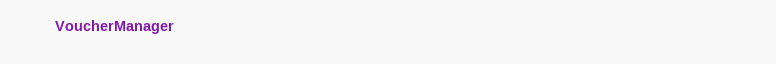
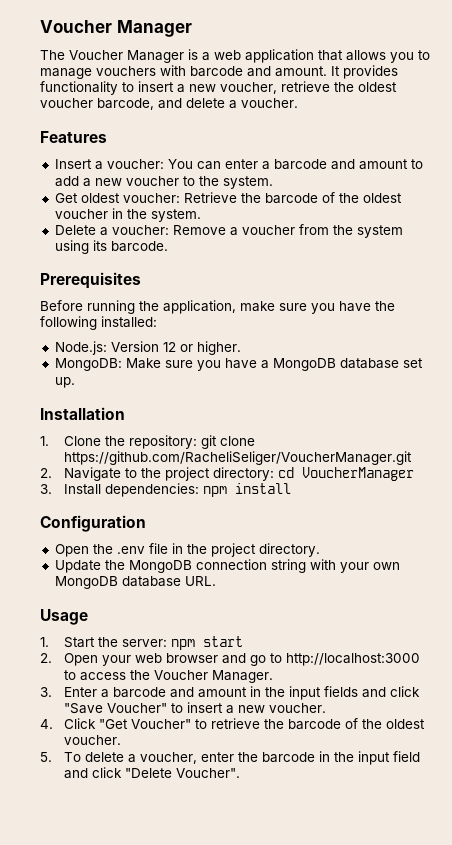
[55,20,174,34] VoucherManager -> [40,20,192,37] [40,49,430,63] [40,65,398,79] [40,81,397,95] [40,98,298,110] [40,131,107,143] [54,159,423,170] [54,176,273,189] [54,192,402,204] [54,208,201,222] [54,224,403,238] [54,240,168,254] [40,272,141,289] [40,300,395,314] [40,316,157,330] [54,341,241,355] [54,358,423,371] [54,377,75,388] [40,407,125,420] [40,435,255,449] [63,451,412,465] [40,467,414,481] [40,483,291,497] [40,515,146,532] [54,543,320,557] [54,559,400,573] [54,576,216,589] [40,609,88,625] [40,636,243,650] [40,653,420,666] [63,670,273,683] [40,686,420,700] [63,702,326,714] [40,718,425,730] [63,735,121,745] [40,751,420,765] [63,767,240,779] Voucher Manager // The Voucher Manager is a web application that allows you to manage vouchers with barcode and amount. It provides functionality to insert a new voucher, retrieve the oldest voucher barcode, and delete a voucher. // Features // Insert a voucher: You can enter a barcode and amount to add a new voucher to the system. // Get oldest voucher: Retrieve the barcode of the oldest voucher in the system. // Delete a voucher: Remove a voucher from the system using its barcode. // Prerequisites // Before running the application, make sure you have the following installed: // Node.js: Version 12 or higher. // MongoDB: Make sure you have a MongoDB database set up. // Installation // 1. Clone the repository: git clone https://github.com/RacheliSeliger/VoucherManager.git // 2. Navigate to the project directory: cd VoucherManager // 3. Install dependencies: npm install // Configuration // Open the .env file in the project directory. // Update the MongoDB connection string with your own MongoDB database URL. // Usage // 1. Start the server: npm start // 2. Open your web browser and go to http://localhost:3000 to access the Voucher Manager. // 3. Enter a barcode and amount in the input fields and click "Save Voucher" to insert a new voucher. // 4. Click "Get Voucher" to retrieve the barcode of the oldest voucher. // 5. To delete a voucher, enter the barcode in the input field and click "Delete Voucher".

